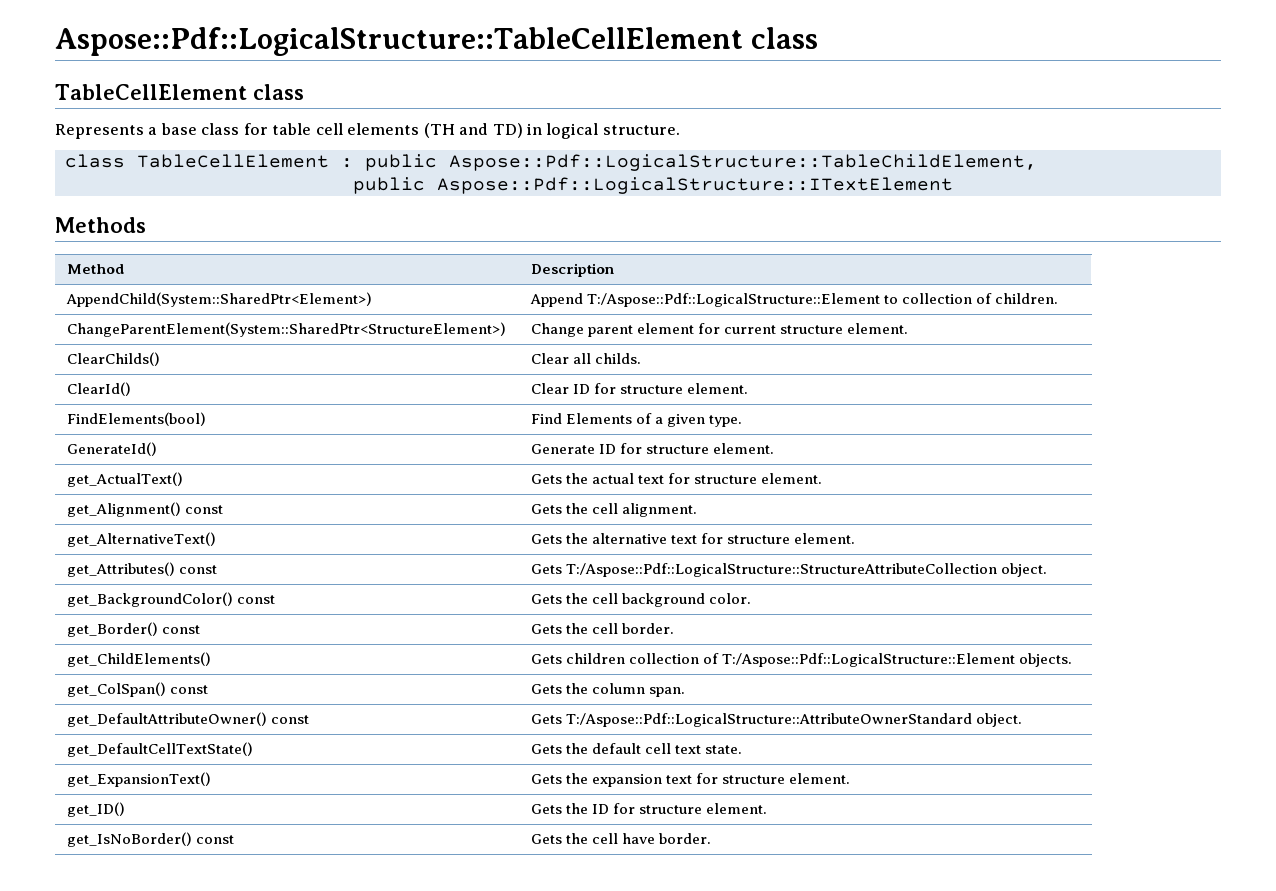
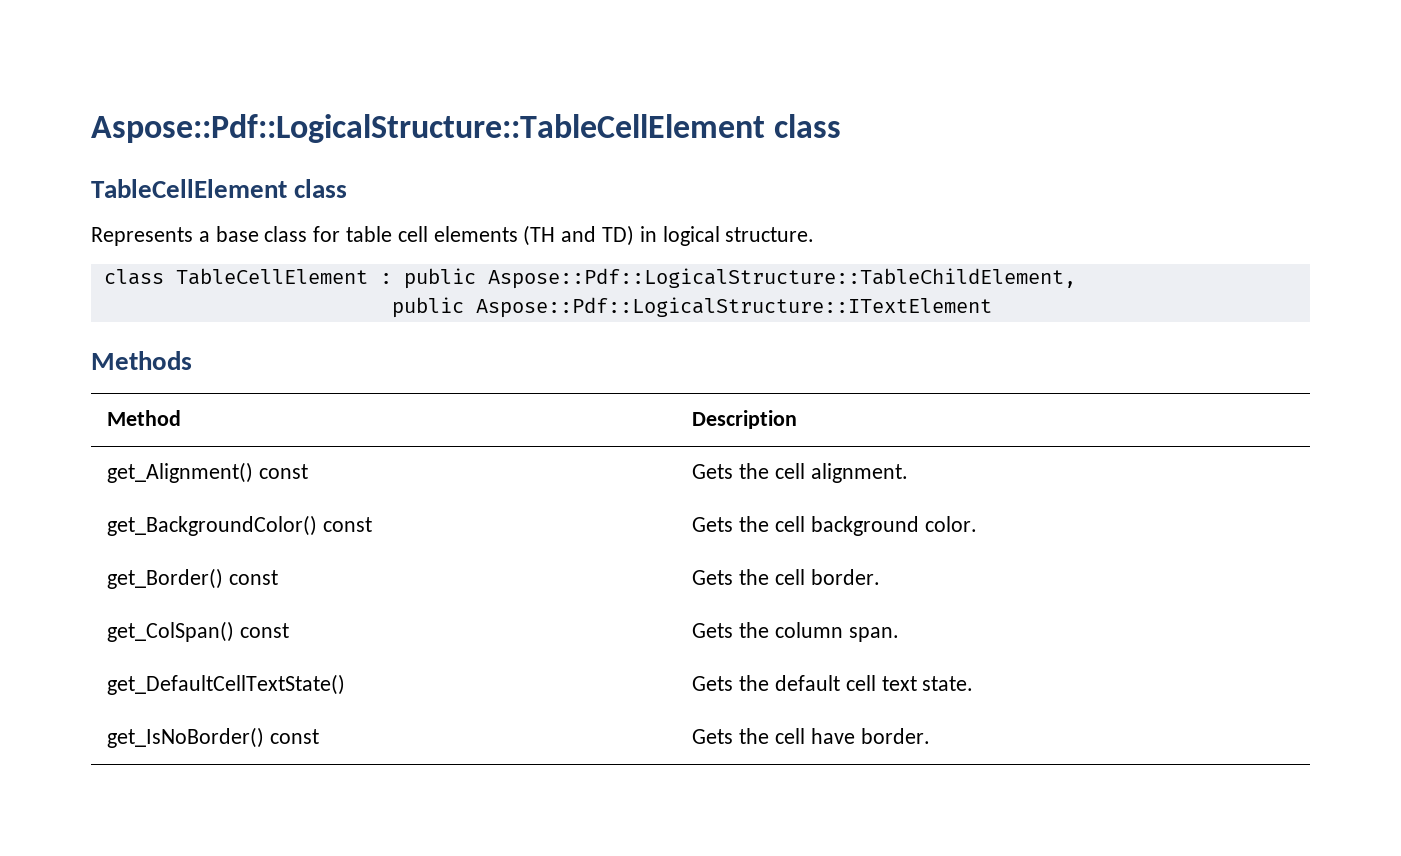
[66,292,373,307] [530,293,1059,307] [67,322,507,337] [531,323,909,337] [67,352,161,366] [531,353,642,364] [67,382,132,396] [531,383,749,394] [67,412,207,426] [531,413,743,427] [67,442,158,456] [531,443,775,454] [67,472,184,487] [531,473,823,484] // AppendChild(System::SharedPtr<Element>) | Append T:/Aspose::Pdf::LogicalStructure::Element to collection of children. // ChangeParentElement(System::SharedPtr<StructureElement>) | Change parent element for current structure element. // ClearChilds() | Clear all childs. // ClearId() | Clear ID for structure element. // FindElements(bool) | Find Elements of a given type. // GenerateId() | Generate ID for structure element. // get_ActualText() | Gets the actual text for structure element. -> (798, 419) none
[67,532,217,547] [531,533,856,544] [67,562,218,577] [531,563,1048,577] // get_AlternativeText() | Gets the alternative text for structure element. // get_Attributes() const | Gets T:/Aspose::Pdf::LogicalStructure::StructureAttributeCollection object. -> (908, 473) none
[67,652,212,667] [531,653,1073,667] // get_ChildElements() | Gets children collection of T:/Aspose::Pdf::LogicalStructure::Element objects. -> (880, 577) none
[67,712,310,727] [531,713,1023,727] // get_DefaultAttributeOwner() const | Gets T:/Aspose::Pdf::LogicalStructure::AttributeOwnerStandard object. -> (899, 634) none
[67,772,212,787] [531,773,851,787] [67,802,126,817] [531,803,768,814] // get_ExpansionText() | Gets the expansion text for structure element. // get_ID() | Gets the ID for structure element. -> (974, 683) none

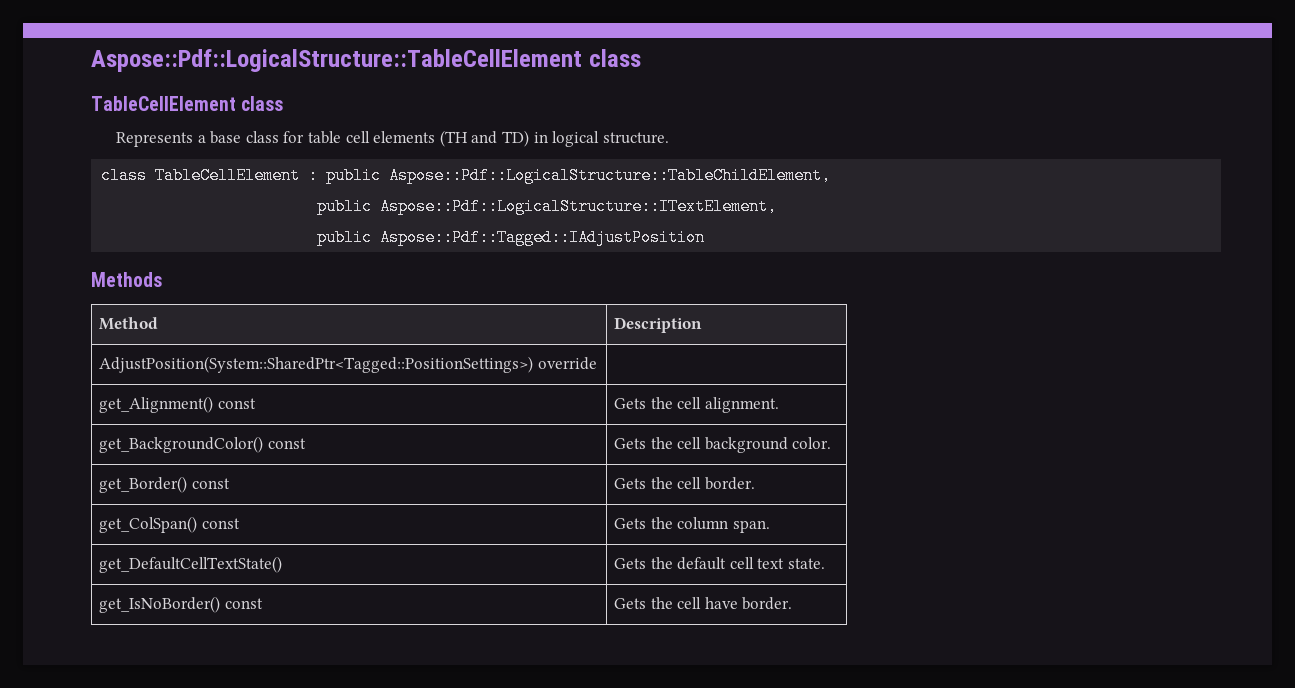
[475,297,992,318] Aspose::Pdf::LogicalStructure::ITextElement -> [380,198,778,215] [317,229,706,246] Aspose::Pdf::LogicalStructure::ITextElement, // public Aspose::Pdf::Tagged::IAdjustPosition
(798, 419) none -> [99,356,597,373] // AdjustPosition(System::SharedPtr<Tagged::PositionSettings>) override |

